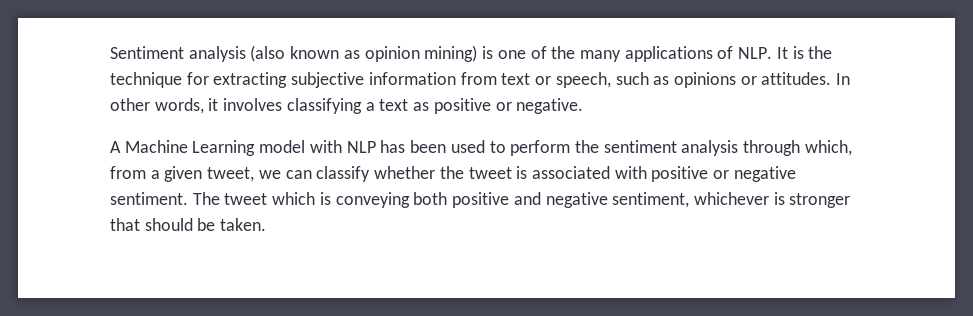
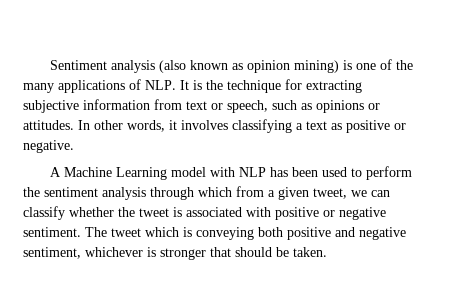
[804,140,852,156] which, -> [198,187,232,197] which

